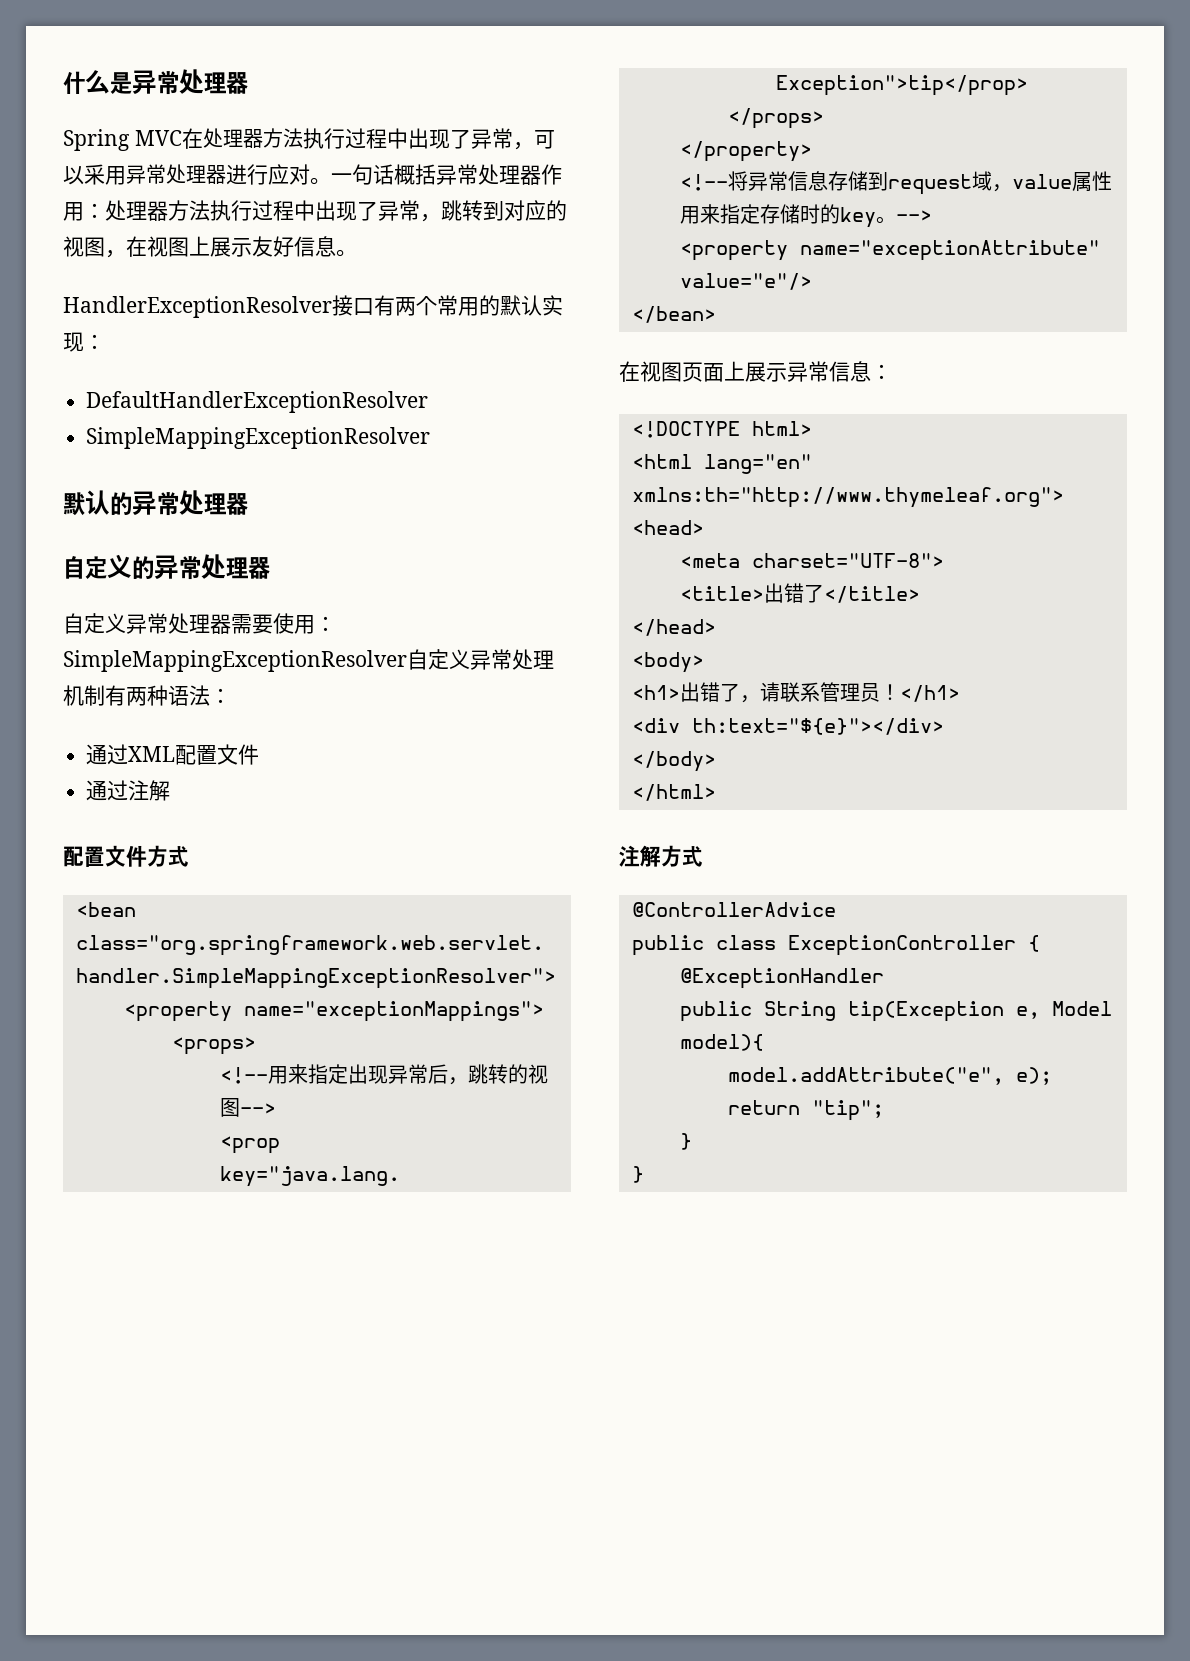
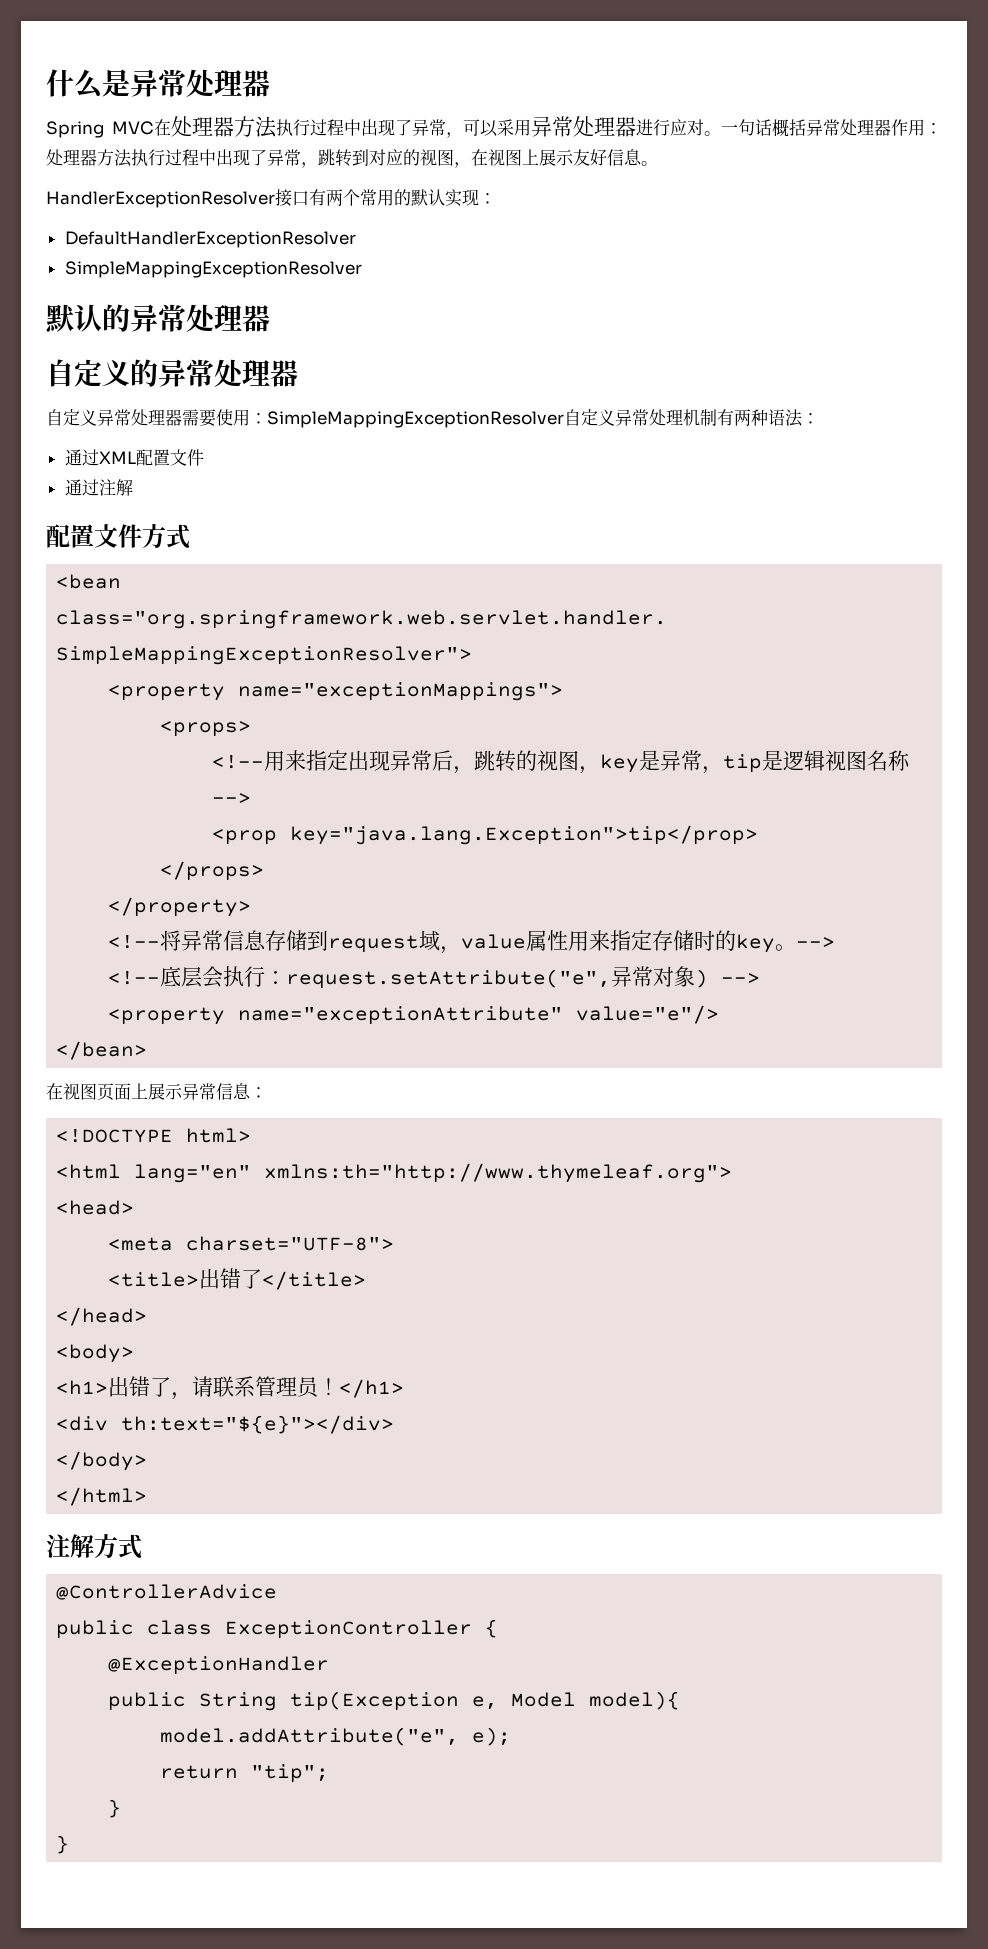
(240, 1107) none -> [579,750,911,774] ，key是异常，tip是逻辑视图名称
(932, 216) none -> [108,966,761,989] // <!--底层会执行：request.setAttribute("e",异常对象) -->

